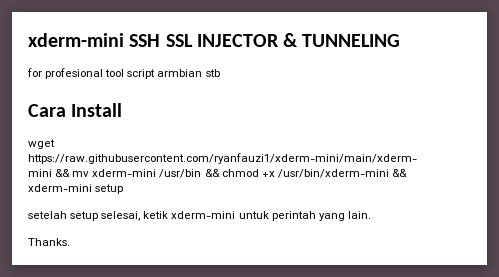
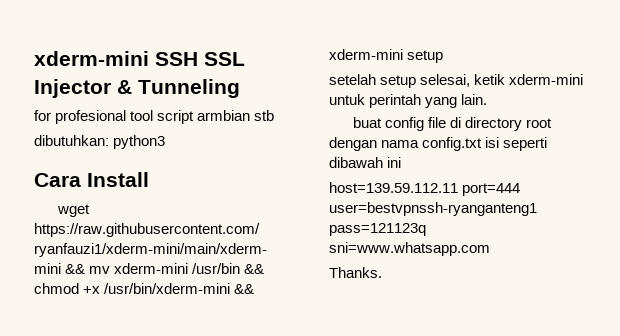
[196,33,401,47] INJECTOR & TUNNELING -> [34,79,240,98] Injector & Tunneling
(220, 73) none -> [34,135,166,149] // dibutuhkan: python3
(371, 215) none -> [352,117,552,131] [329,137,548,151] [329,157,402,168] [329,182,521,196] [329,202,537,216] [329,223,426,236] [329,242,490,256] // buat config file di directory root dengan nama config.txt isi seperti dibawah ini // host=139.59.112.11 port=444 user=bestvpnssh-ryanganteng1 pass=121123q sni=www.whatsapp.com

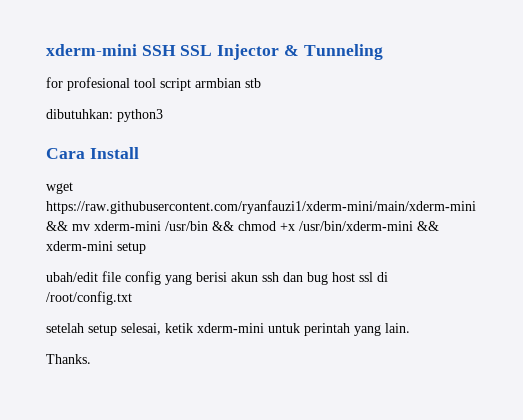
(444, 56) none -> [46,271,388,285] [46,291,132,305] // ubah/edit file config yang berisi akun ssh dan bug host ssl di /root/config.txt
[352,117,552,131] [329,137,548,151] [329,157,402,168] [329,182,521,196] [329,202,537,216] [329,223,426,236] [329,242,490,256] // buat config file di directory root dengan nama config.txt isi seperti dibawah ini // host=139.59.112.11 port=444 user=bestvpnssh-ryanganteng1 pass=121123q sni=www.whatsapp.com -> (410, 328) none

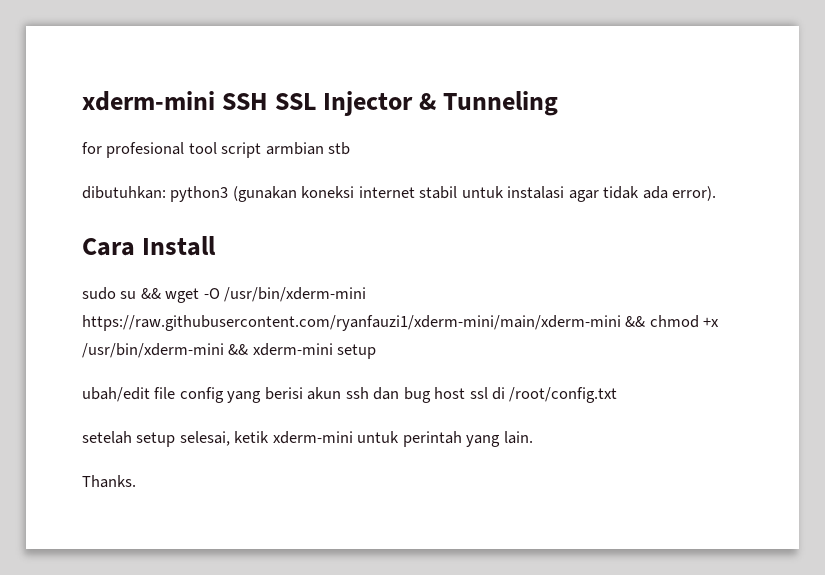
[46,147,139,159] [46,182,73,194] [46,200,476,214] [46,221,208,231] // Cara Install // wget https://raw.githubusercontent.com/ryanfauzi1/xderm-mini/main/xderm-mini && mv xderm-mini /usr/bin -> [232,186,717,202] [82,236,217,256] [82,287,367,303] [82,315,621,331] (gunakan koneksi internet stabil untuk instalasi agar tidak ada error). // Cara Install // sudo su && wget -O /usr/bin/xderm-mini https://raw.githubusercontent.com/ryanfauzi1/xderm-mini/main/xderm-mini

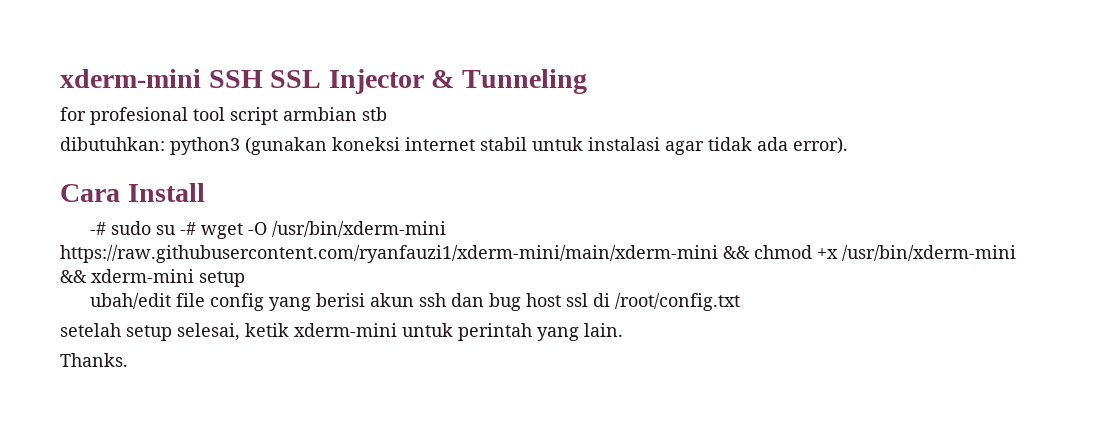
(217, 246) none -> [90,222,107,235] -#
[140,288,161,299] && -> [180,222,197,235] -#

